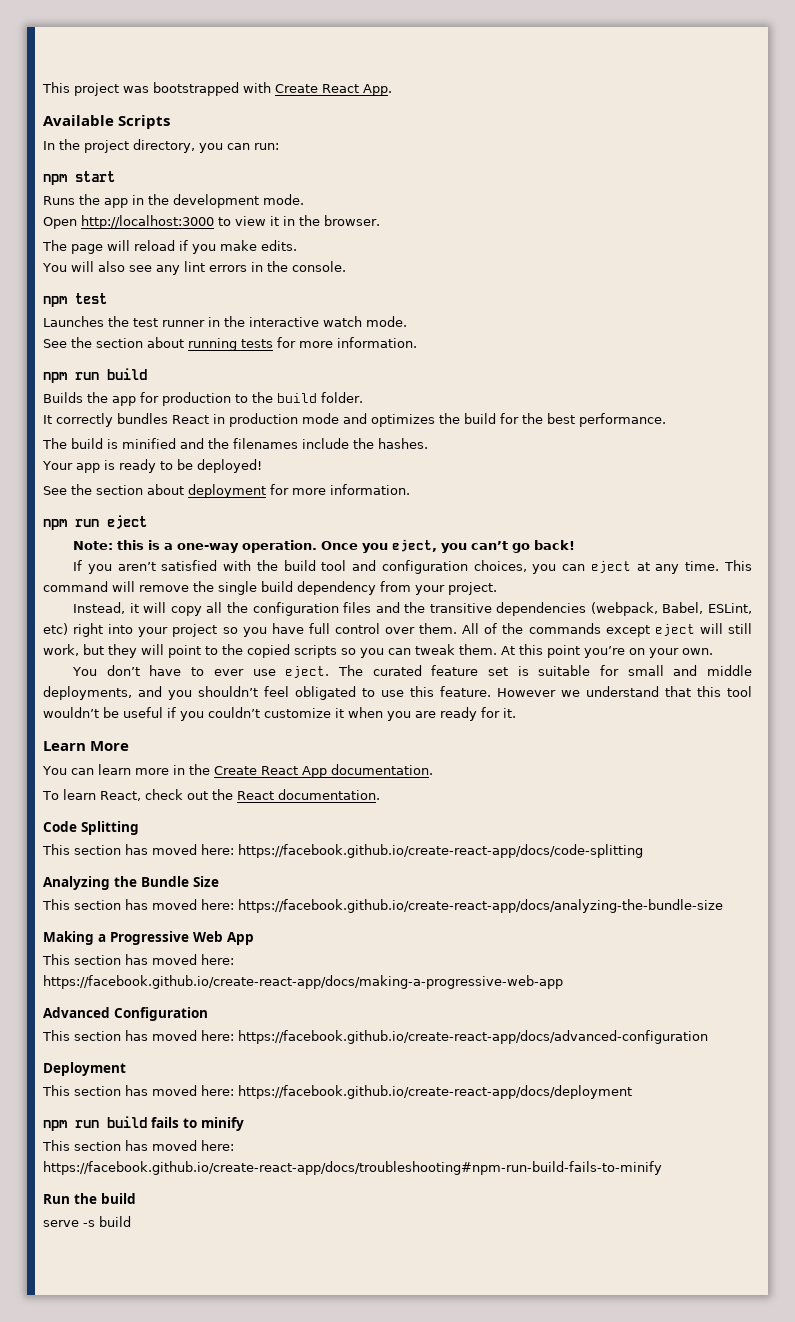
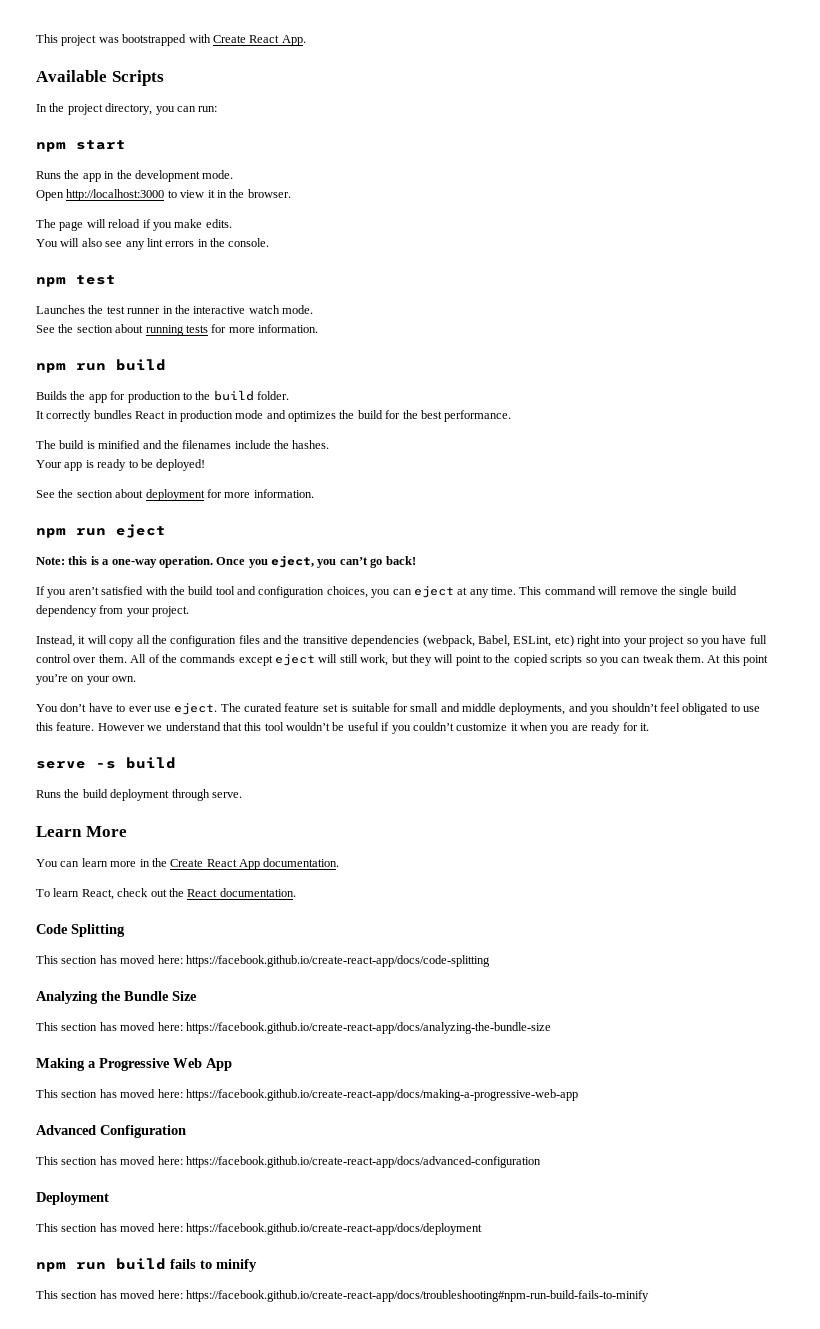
(516, 713) none -> [36,757,176,769] [36,789,242,801] // serve -s build // Runs the build deployment through serve.
[43,1193,136,1204] [43,1216,131,1227] // Run the build // serve -s build -> (649, 1296) none

